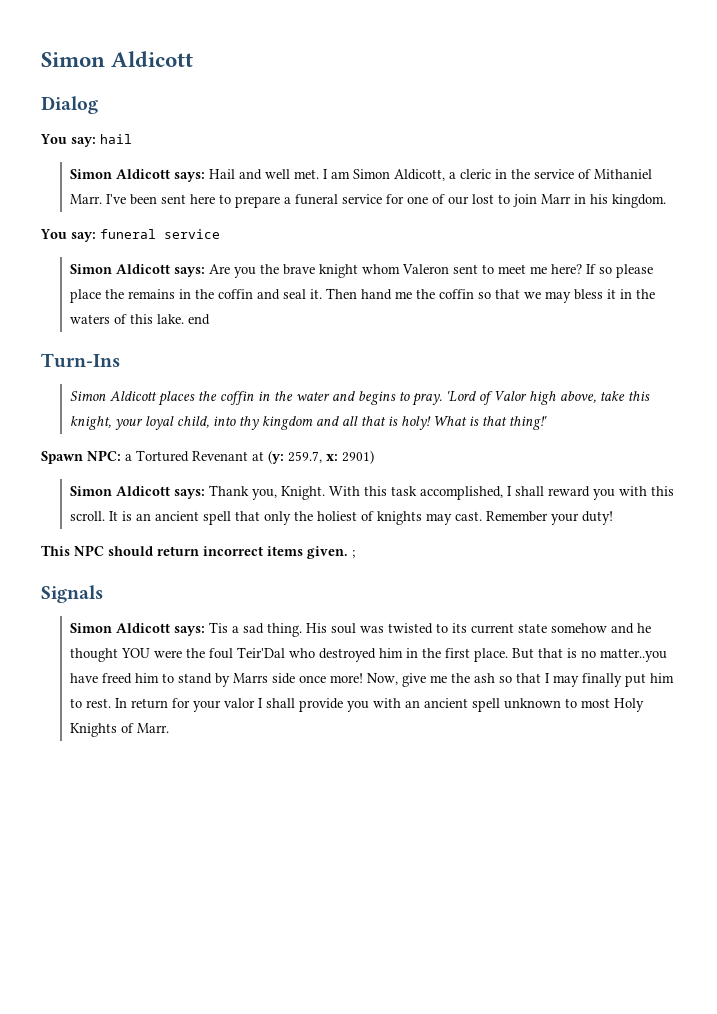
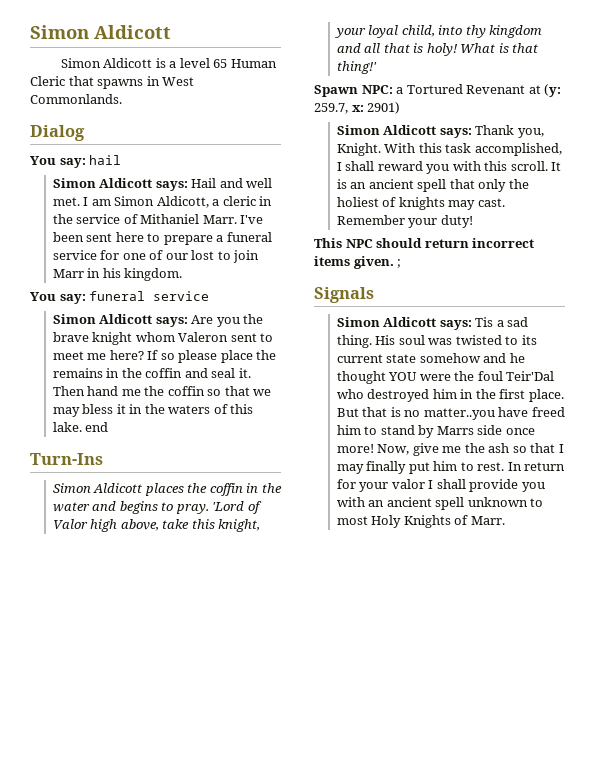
[41,51,194,67] Simon Aldicott -> [30,25,171,39] [60,58,277,68] [30,76,195,89] [30,94,122,104] Simon Aldicott // Simon Aldicott is a level 65 Human Cleric that spawns in West Commonlands.

